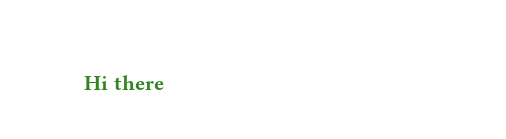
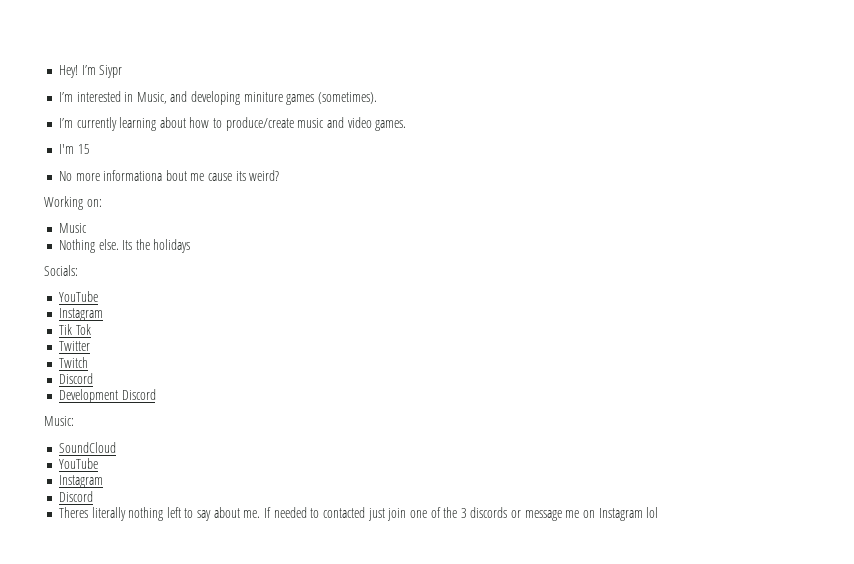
[84,75,164,90] Hi there -> [58,65,123,78] [58,91,378,105] [58,117,407,131] [58,144,90,154] [58,170,280,181] [44,196,102,210] [58,223,87,233] [58,239,191,253] [44,265,78,276] [58,291,98,302] [58,308,103,321] [58,324,92,335] [58,341,90,351] [58,357,88,368] [58,373,93,384] [58,389,156,403] [44,416,74,426] [58,442,116,453] [58,458,98,469] [58,475,103,488] [58,491,93,502] [58,507,659,521] Hey! I’m Siypr // I’m interested in Music, and developing miniture games (sometimes). // I’m currently learning about how to produce/create music and video games. // I'm 15 // No more informationa bout me cause its weird? // Working on: // Music // Nothing else. Its the holidays // Socials: // YouTube // Instagram // Tik Tok // Twitter // Twitch // Discord // Development Discord // Music: // SoundCloud // YouTube // Instagram // Discord // Theres literally nothing left to say about me. If needed to contacted just join one of the 3 discords or message me on Instagram lol

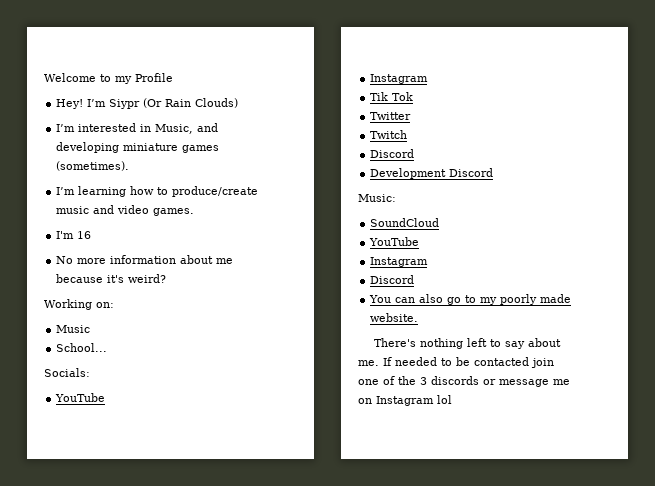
(58, 71) none -> [44,73,173,84] Welcome to my Profile //
(123, 71) none -> [143,98,239,108] (Or Rain Clouds)
[243,92,283,102] miniture -> [123,143,179,151] miniature
[76,117,186,131] currently learning about -> [78,186,127,197] learning
[77,144,90,154] 15 -> [77,231,92,239] 16
[103,170,246,181] informationa bout me cause its -> [110,255,234,264] [56,274,125,283] information about me because it's
[58,239,191,253] Nothing else. Its the holidays -> [56,343,108,352] School...
[58,507,126,521] Theres literally -> [369,294,572,305] [370,313,419,322] [373,338,416,347] You can also go to my poorly made website. // There's
[322,507,385,521] contacted just -> [456,357,529,366] be contacted

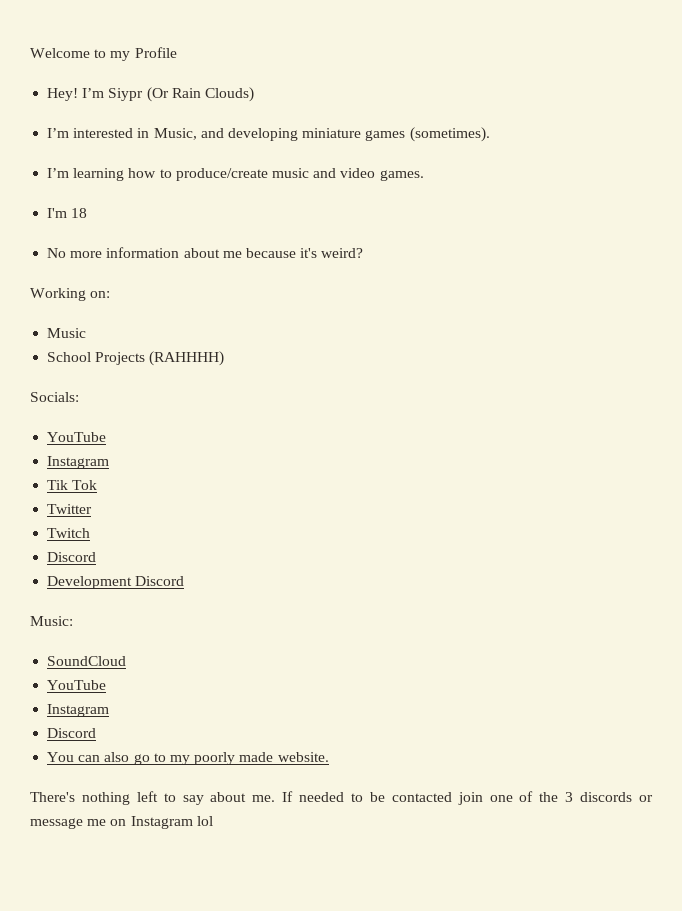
[77,231,92,239] 16 -> [71,208,88,218] 18
[56,343,108,352] School... -> [47,351,225,366] School Projects (RAHHHH)

